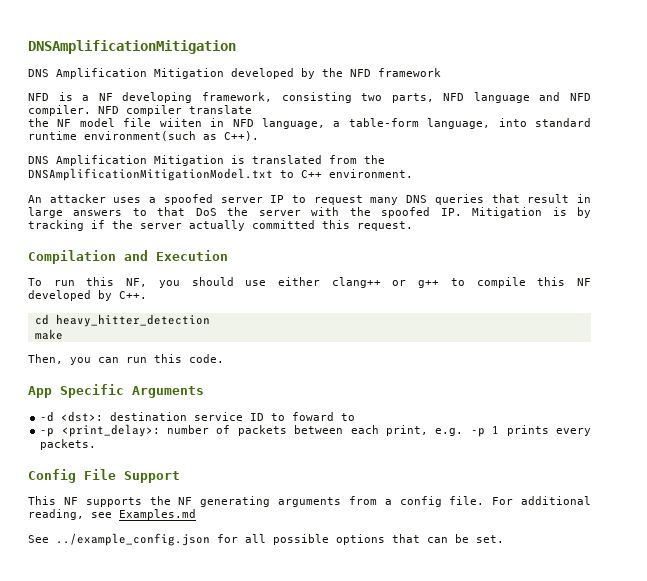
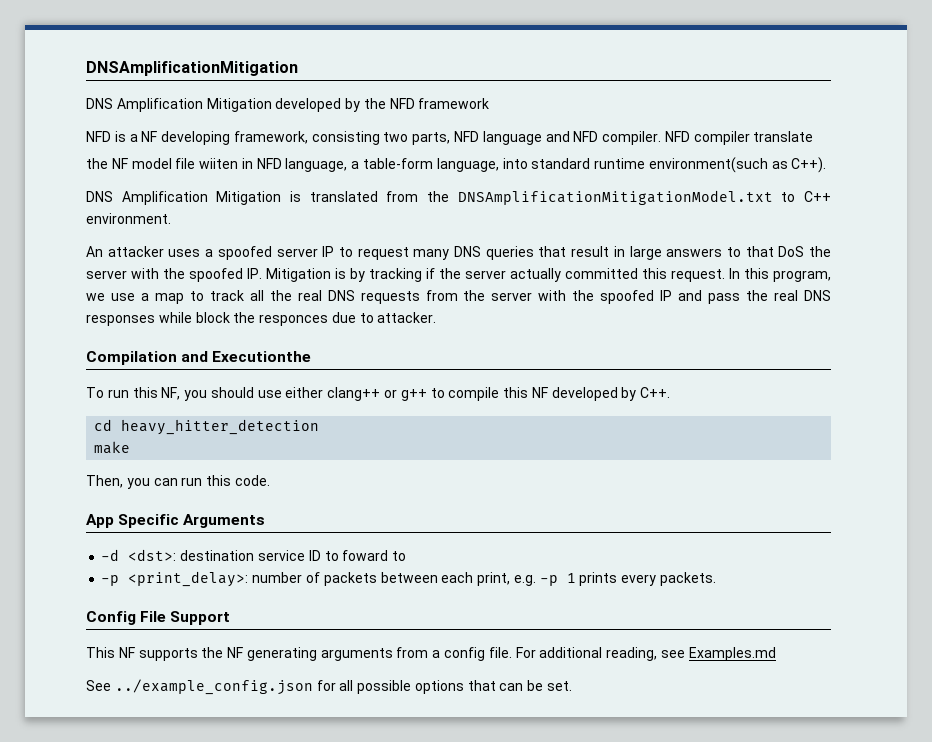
(413, 226) none -> [729,268,831,282] [86,290,832,304] [86,312,437,326] In this program, we use a map to track all the real DNS requests from the server with the spoofed IP and pass the real DNS responses while block the responces due to attacker.
[156,250,228,261] Execution -> [212,351,312,362] Executionthe

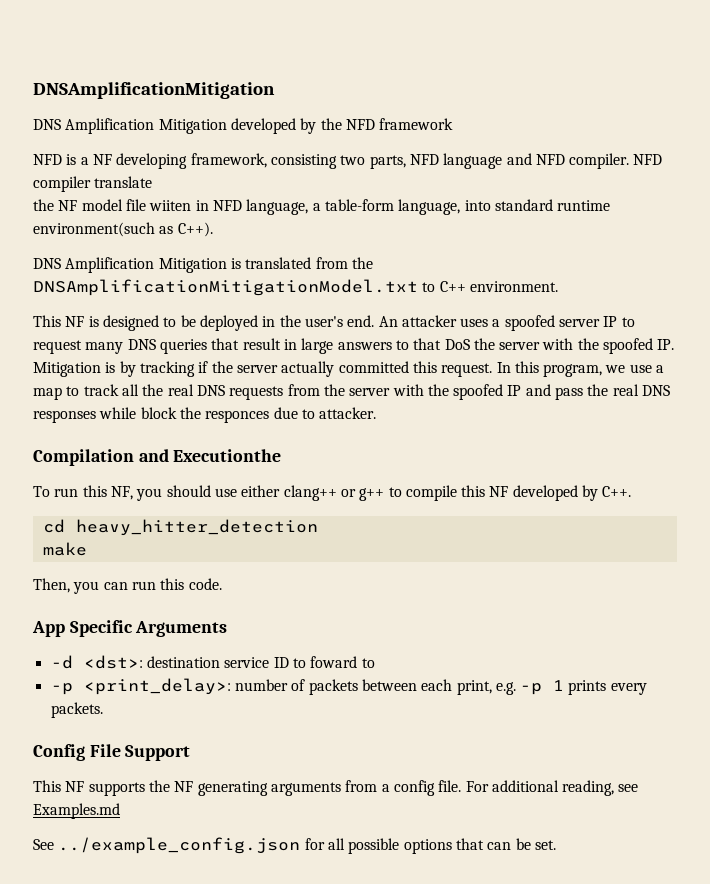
(171, 218) none -> [33,315,375,331] This NF is designed to be deployed in the user's end.

